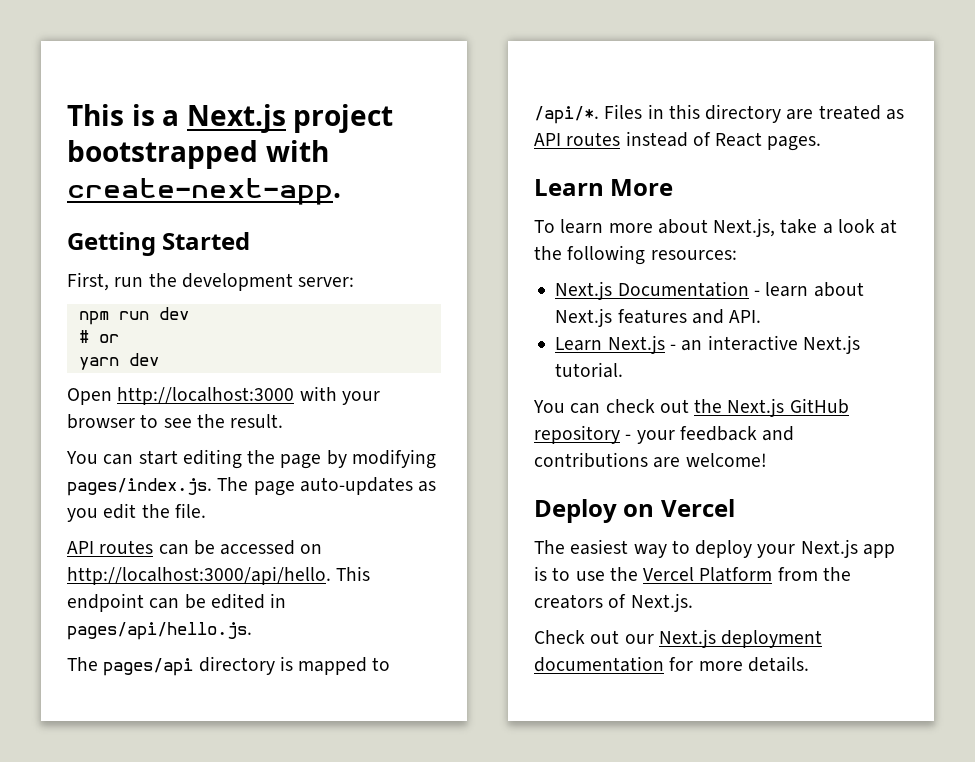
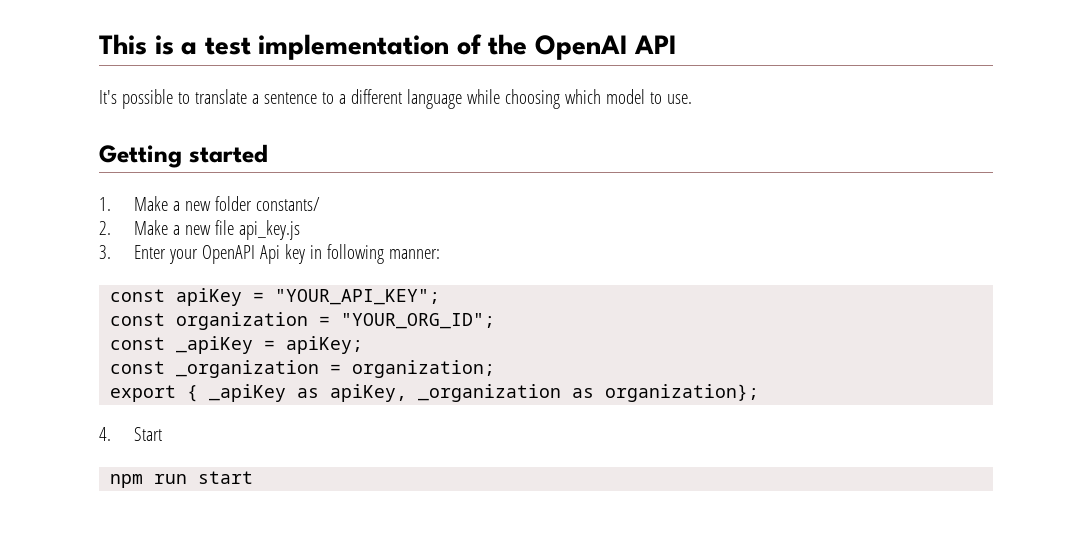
[186,104,394,133] [67,140,329,169] [67,178,341,205] [67,232,251,256] [67,272,355,291] [78,307,189,325] [78,330,119,343] [78,353,159,370] [67,386,380,405] [67,414,284,429] [66,449,436,469] [67,477,437,496] [67,503,206,522] [67,540,323,555] [67,566,371,585] [67,593,287,612] [67,622,252,640] [67,656,391,676] [534,104,904,124] [534,131,822,151] [534,179,674,196] [534,218,898,237] [534,245,737,265] [555,281,864,300] [555,308,762,327] [555,335,860,354] [555,362,624,378] [533,398,849,417] [534,425,795,444] [534,452,767,468] [534,499,735,523] [534,539,895,558] [534,566,851,582] [534,593,693,612] [534,629,823,648] [534,656,809,672] Next.js project bootstrapped with create-next-app. // Getting Started // First, run the development server: // npm run dev // # or // yarn dev // Open http://localhost:3000 with your browser to see the result. // You can start editing the page by modifying pages/index.js. The page auto-updates as you edit the file. // API routes can be accessed on http://localhost:3000/api/hello. This endpoint can be edited in pages/api/hello.js. // The pages/api directory is mapped to /api/*. Files in this directory are treated as API routes instead of React pages. // Learn More // To learn more about Next.js, take a look at the following resources: // Next.js Documentation - learn about Next.js features and API. // Learn Next.js - an interactive Next.js tutorial. // You can check out the Next.js GitHub repository - your feedback and contributions are welcome! // Deploy on Vercel // The easiest way to deploy your Next.js app is to use the Vercel Platform from the creators of Next.js. // Check out our Next.js deployment documentation for more details. -> [204,34,678,60] [99,89,692,109] [99,144,268,168] [99,196,320,211] [99,220,300,240] [99,244,440,264] [110,288,441,306] [110,312,496,330] [110,336,364,354] [110,360,496,378] [110,384,760,402] [99,427,162,441] [110,471,254,488] test implementation of the OpenAI API // It's possible to translate a sentence to a different language while choosing which model to use. // Getting started // 1. Make a new folder constants/ // 2. Make a new file api_key.js // 3. Enter your OpenAPI Api key in following manner: // const apiKey = "YOUR_API_KEY"; // const organization = "YOUR_ORG_ID"; // const _apiKey = apiKey; // const _organization = organization; // export { _apiKey as apiKey, _organization as organization}; // 4. Start // npm run start

